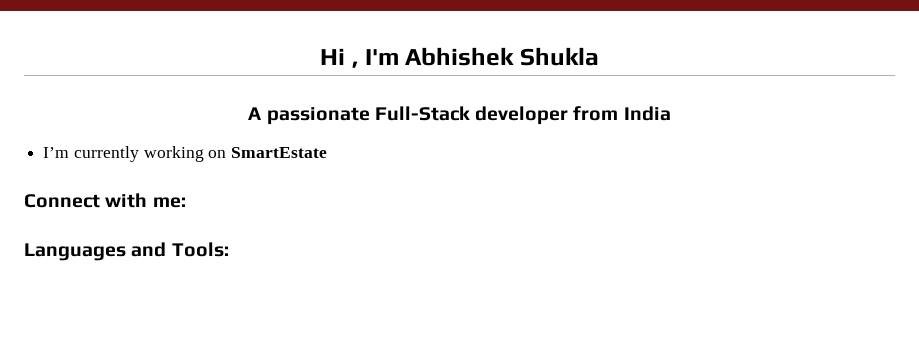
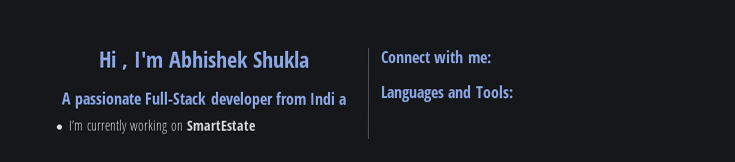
[623,106,671,121] India -> [309,91,347,105] Indi a

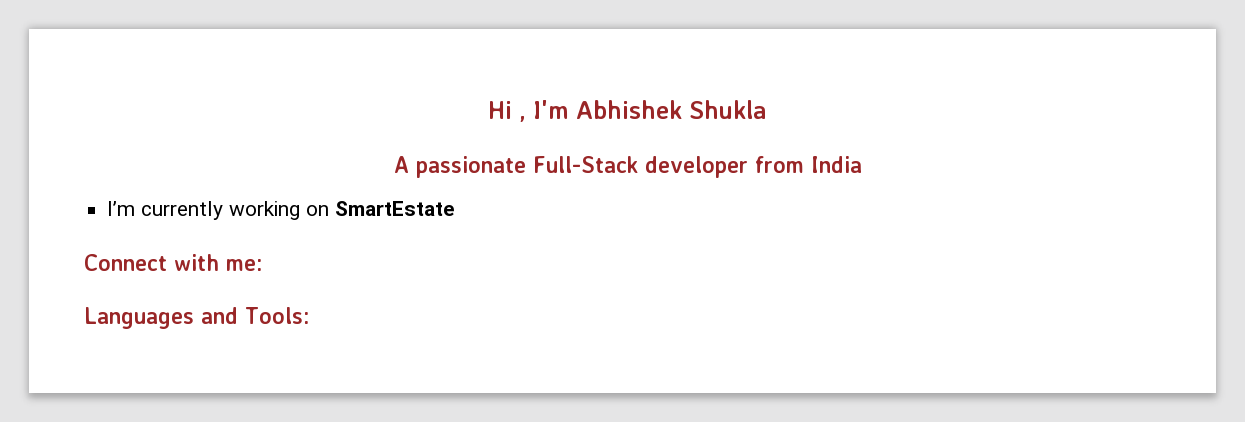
[309,91,347,105] Indi a -> [810,156,862,173] India

